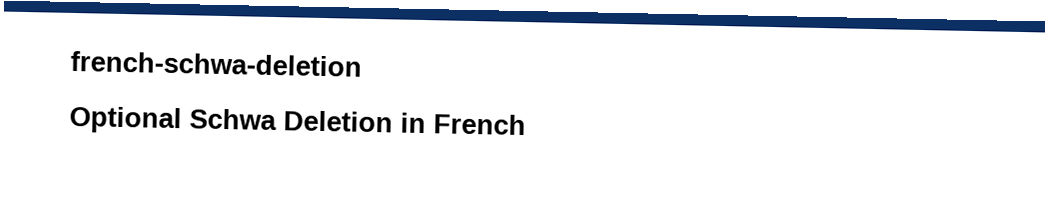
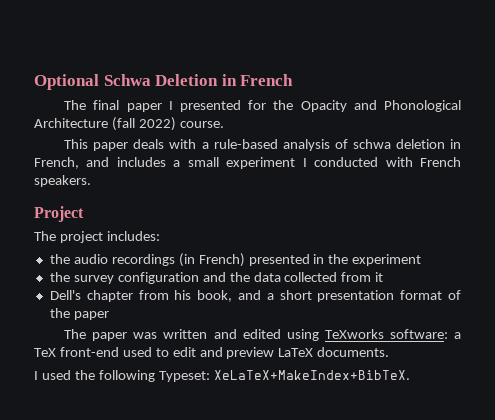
[70,50,362,77] french-schwa-deletion // -> (34, 82) none
(526, 124) none -> [64,100,461,112] [34,117,224,131] [64,139,462,151] [34,157,462,169] [34,175,91,187] [34,206,84,222] [34,231,160,243] [49,253,422,267] [49,272,384,284] [49,290,462,302] [49,308,109,320] [64,329,462,341] [34,347,390,359] [34,370,410,382] // The final paper I presented for the Opacity and Phonological Architecture (fall 2022) course. // This paper deals with a rule-based analysis of schwa deletion in French, and includes a small experiment I conducted with French speakers. // Project // The project includes: // the audio recordings (in French) presented in the experiment // the survey configuration and the data collected from it // Dell's chapter from his book, and a short presentation format of the paper // The paper was written and edited using TeXworks software: a TeX front-end used to edit and preview LaTeX documents. // I used the following Typeset: XeLaTeX+MakeIndex+BibTeX.

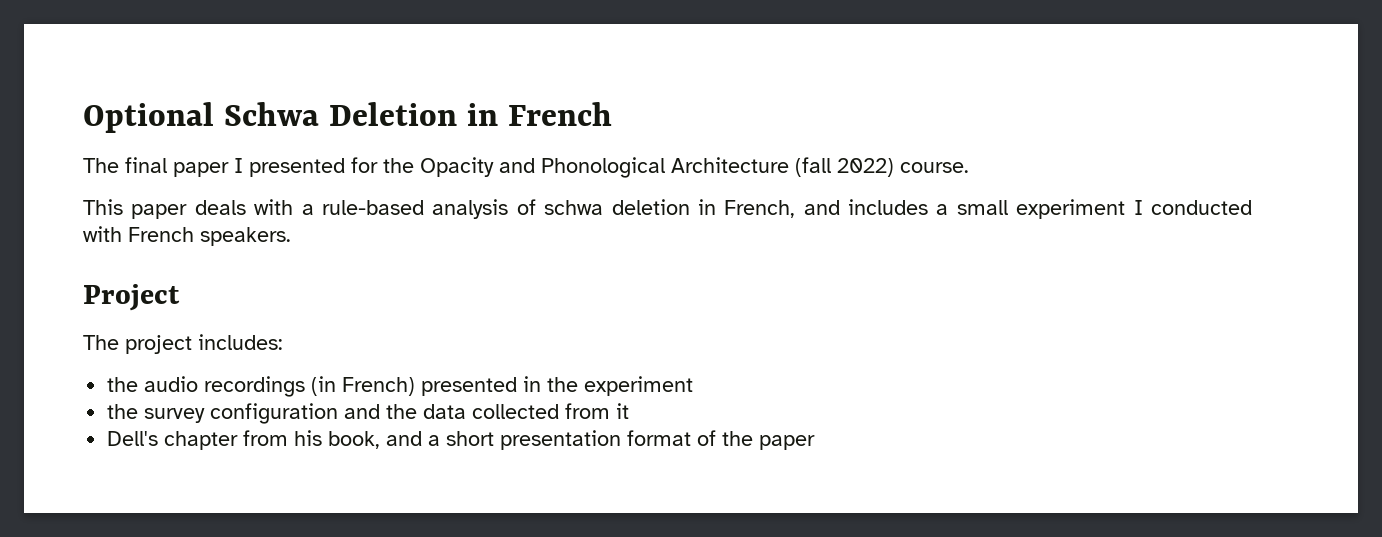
[64,329,462,341] [34,347,390,359] [34,370,410,382] // The paper was written and edited using TeXworks software: a TeX front-end used to edit and preview LaTeX documents. // I used the following Typeset: XeLaTeX+MakeIndex+BibTeX. -> (816, 442) none

